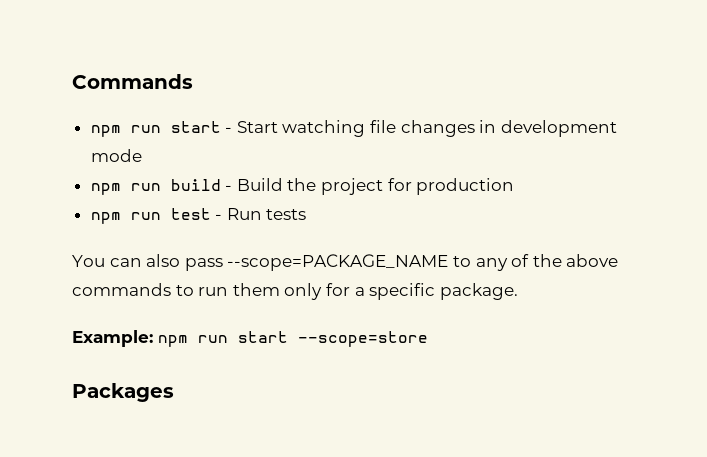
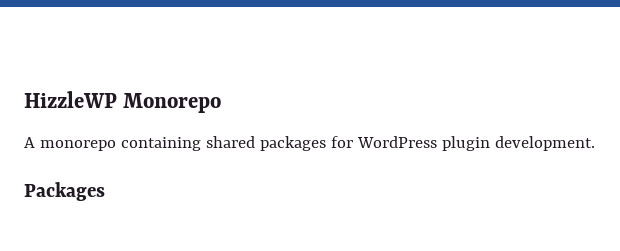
[72,74,193,89] [90,120,617,137] [90,149,142,162] [90,178,515,195] [90,208,307,224] [72,254,619,271] [72,283,518,300] [72,330,428,347] Commands // npm run start - Start watching file changes in development mode // npm run build - Build the project for production // npm run test - Run tests // You can also pass --scope=PACKAGE_NAME to any of the above commands to run them only for a specific package. // Example: npm run start --scope=store -> [24,91,222,113] [24,136,595,151] HizzleWP Monorepo // A monorepo containing shared packages for WordPress plugin development.

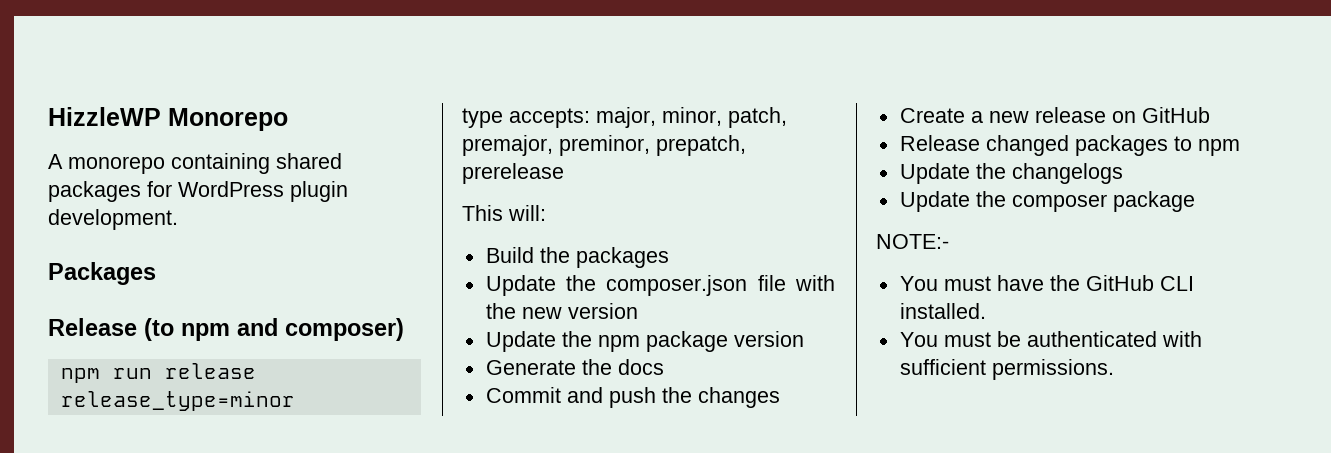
(105, 191) none -> [48,318,404,341] [60,363,256,383] [60,391,295,411] [462,107,787,128] [462,135,746,156] [462,163,564,184] [462,205,546,221] [485,247,669,268] [485,275,835,296] [485,303,638,319] [485,331,804,352] [485,359,664,375] [485,387,780,408] [899,107,1210,123] [899,135,1240,156] [899,163,1123,184] [899,191,1195,212] [876,234,949,249] [899,275,1194,291] [899,303,986,319] [899,331,1202,347] [899,359,1114,380] // Release (to npm and composer) // npm run release release_type=minor // type accepts: major, minor, patch, premajor, preminor, prepatch, prerelease // This will: // Build the packages // Update the composer.json file with the new version // Update the npm package version // Generate the docs // Commit and push the changes // Create a new release on GitHub // Release changed packages to npm // Update the changelogs // Update the composer package // NOTE:- // You must have the GitHub CLI installed. // You must be authenticated with sufficient permissions.

